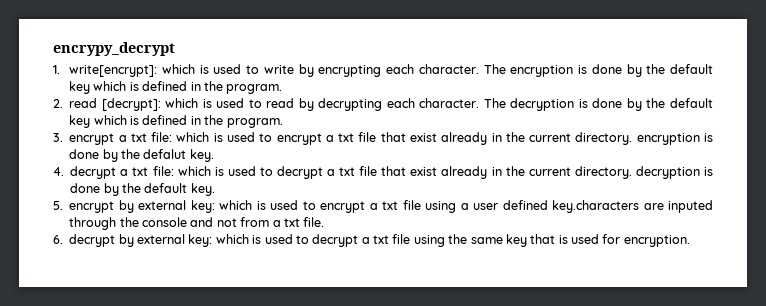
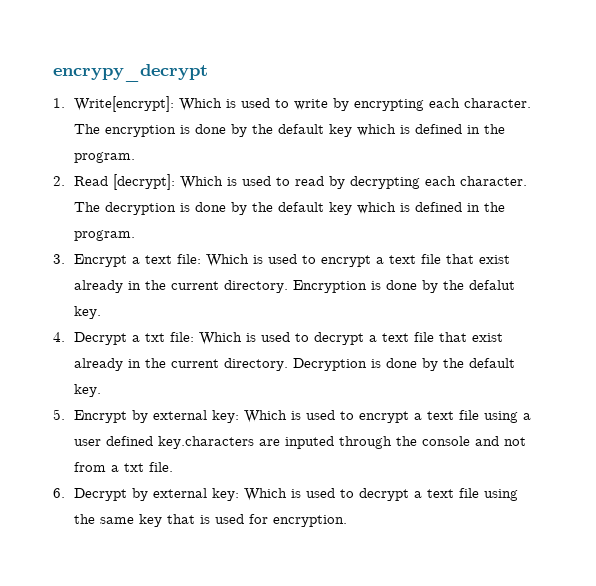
[69,64,195,77] write[encrypt]: which -> [73,96,222,112] Write[encrypt]: Which
[69,98,199,111] read [decrypt]: which -> [73,174,223,190] Read [decrypt]: Which
[69,132,700,145] encrypt a txt file: which is used to encrypt a txt file that exist already in the current directory. encryption -> [73,254,510,267] [73,280,367,293] Encrypt a text file: Which is used to encrypt a text file that exist already in the current directory. Encryption
[70,166,700,179] decrypt a txt file: which is used to decrypt a txt file that exist already in the current directory. decryption -> [73,332,503,345] [73,358,367,371] Decrypt a txt file: Which is used to decrypt a text file that exist already in the current directory. Decryption
[69,200,399,213] encrypt by external key: which is used to encrypt a txt -> [73,410,454,423] Encrypt by external key: Which is used to encrypt a text
[69,234,389,247] decrypt by external key: which is used to decrypt a txt -> [73,488,454,501] Decrypt by external key: Which is used to decrypt a text

